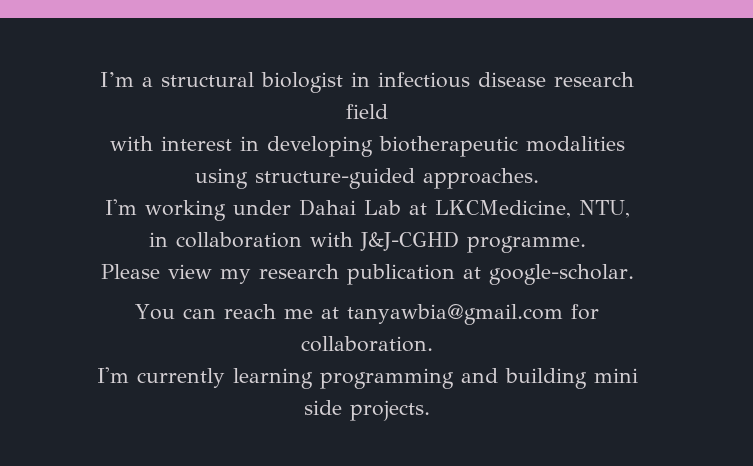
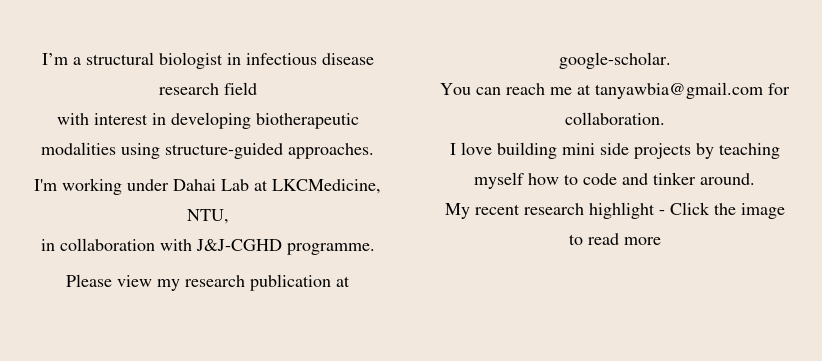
[96,367,638,389] [304,400,430,421] I'm currently learning programming and building mini side projects. -> [449,142,780,159] [474,172,755,189] [444,202,785,219] [568,233,661,245] I love building mini side projects by teaching myself how to code and tinker around. // My recent research highlight - Click the image to read more

